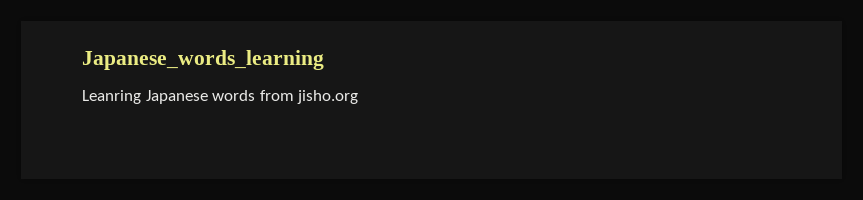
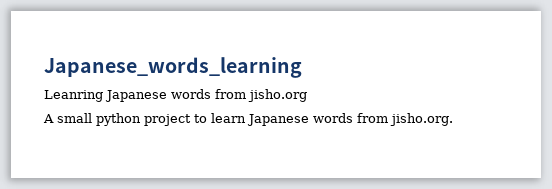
(359, 97) none -> [43,113,453,126] // A small python project to learn Japanese words from jisho.org.

